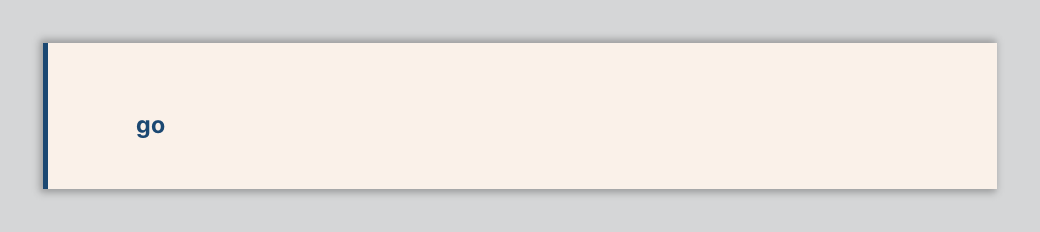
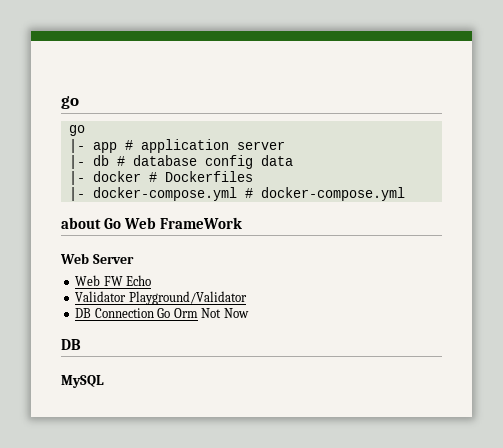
[136,120,165,139] go -> [61,96,79,109] [68,125,85,136] [68,139,285,153] [68,155,293,169] [68,171,253,185] [68,187,405,201] [61,217,243,229] [60,253,134,264] [75,275,152,286] [75,291,247,305] [75,308,249,318] [61,339,81,350] [61,375,104,388] go // go // |- app # application server // |- db # database config data // |- docker # Dockerfiles // |- docker-compose.yml # docker-compose.yml // about Go Web FrameWork // Web Server // Web FW Echo // Validator Playground/Validator // DB Connection Go Orm Not Now // DB // MySQL

